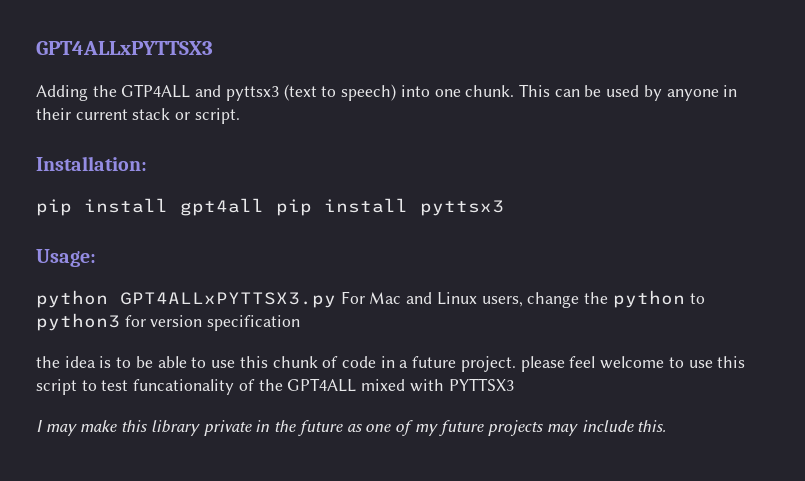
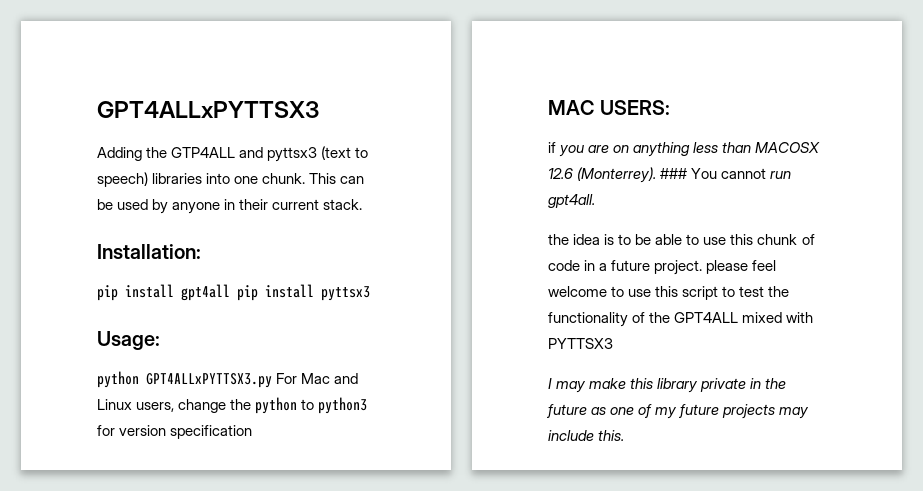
(397, 92) none -> [152,173,203,184] libraries
[132,108,240,124] stack or script. -> [323,199,363,210] stack.
(301, 323) none -> [548,100,671,115] [548,142,821,157] [548,167,792,183] [548,194,595,208] // MAC USERS: // if you are on anything less than MACOSX 12.6 (Monterrey). ### You cannot run gpt4all.
[133,379,235,395] funcationality -> [768,286,790,297] [548,312,628,327] the functionality

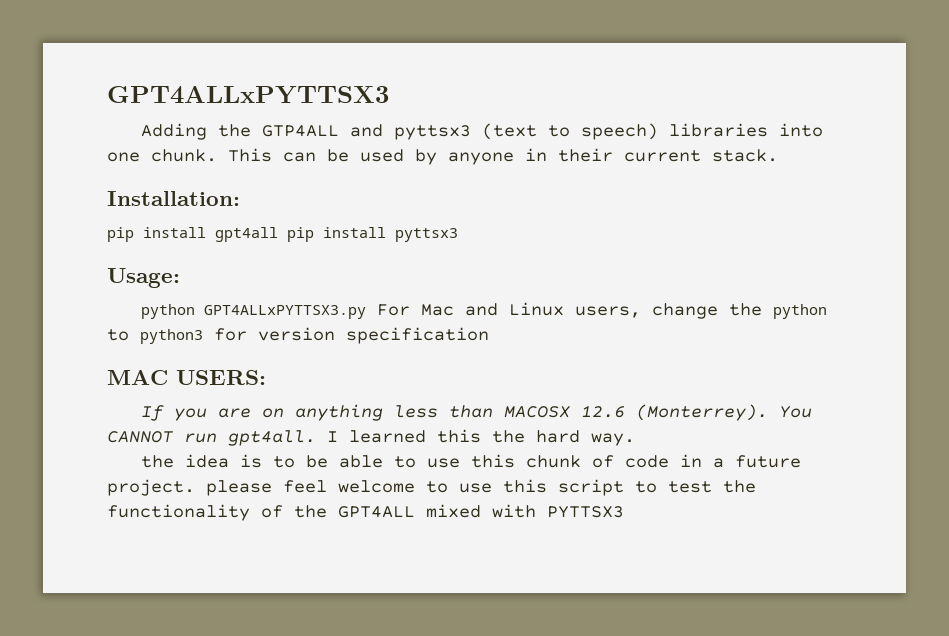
[548,142,556,153] if -> [140,405,164,421] If
[660,168,767,179] ### You cannot -> [778,406,812,418] [107,431,174,443] You CANNOT
(595, 201) none -> [327,429,635,446] I learned this the hard way.
[548,378,787,393] [546,404,810,419] [548,430,625,441] // I may make this library private in the future as one of my future projects may include this. -> (624, 512) none

